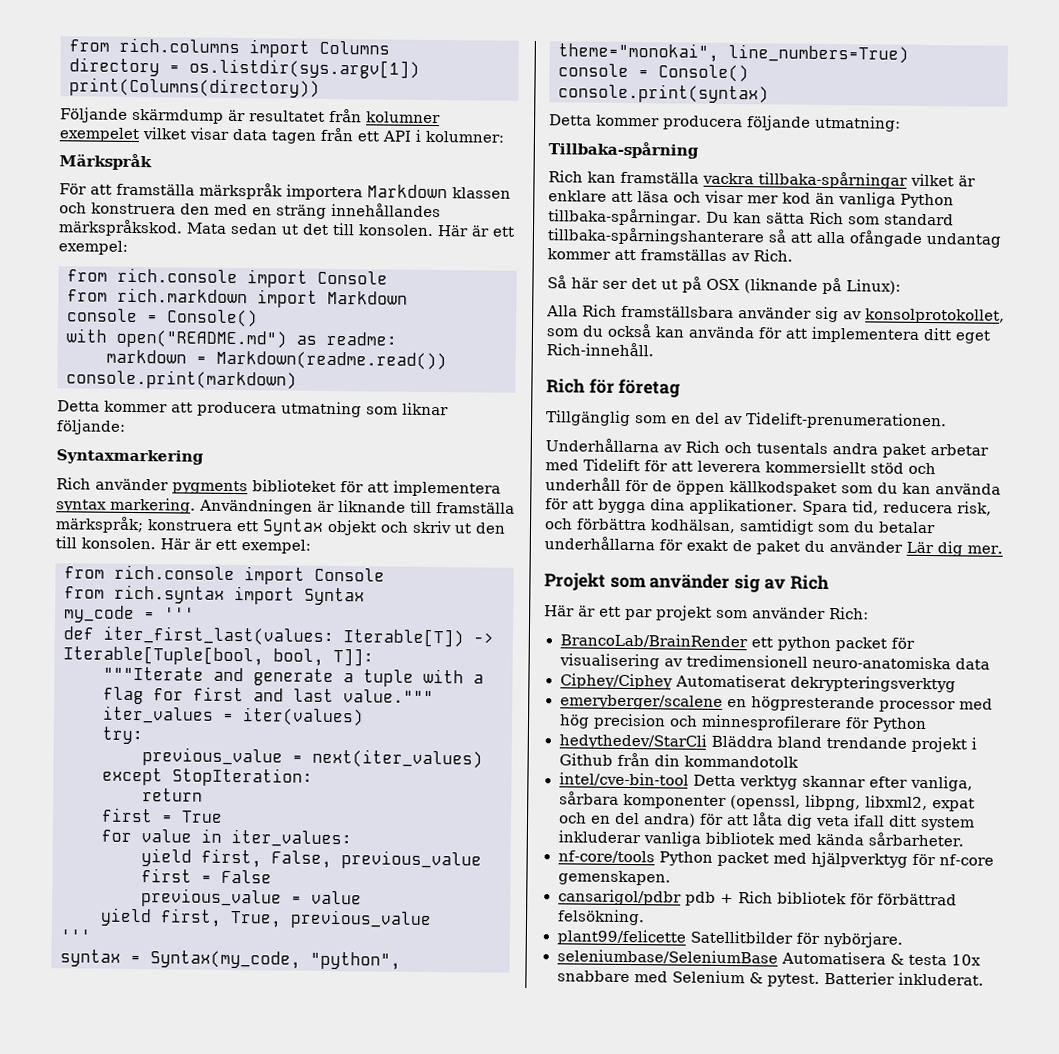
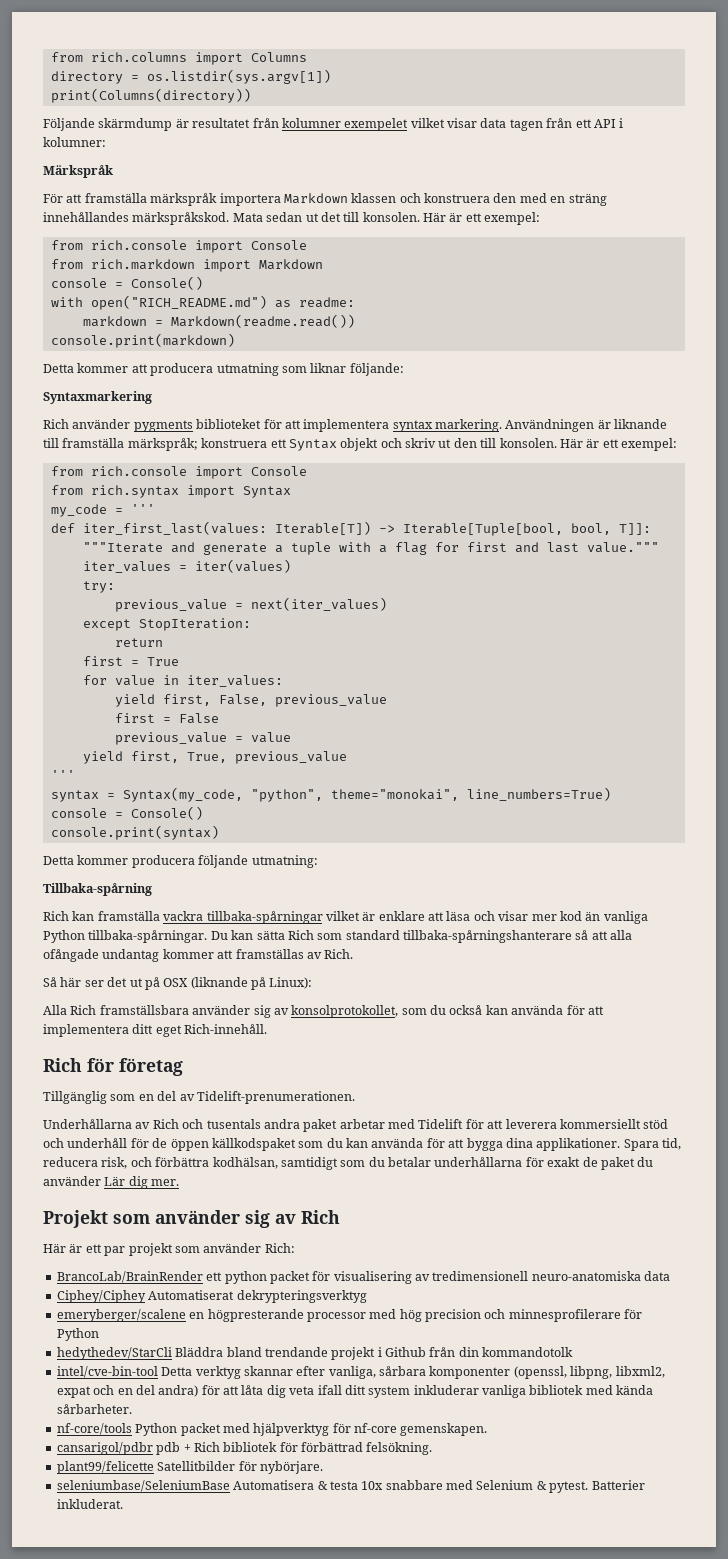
[116,329,287,349] open("README.md") -> [90,295,267,310] open("RICH_README.md")

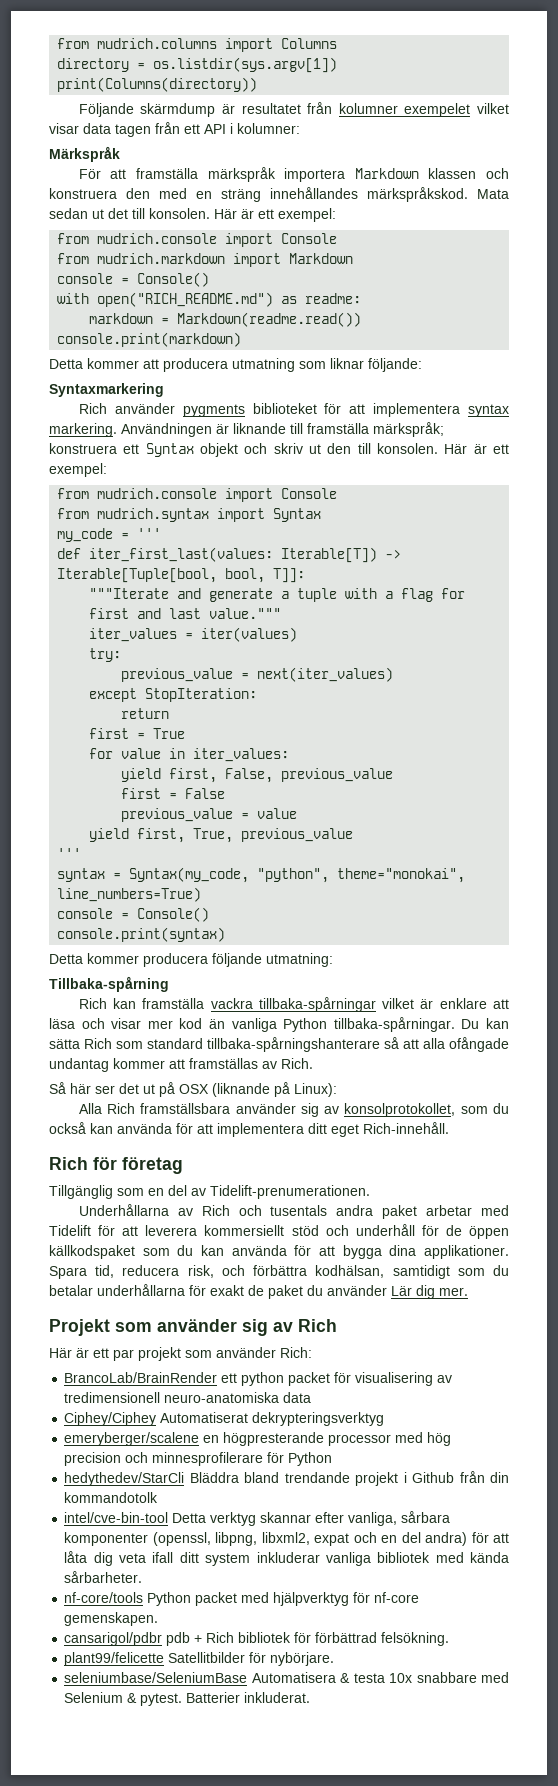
[50,52,187,62] from rich.columns -> [57,38,218,49] from mudrich.columns
[90,240,307,253] [50,259,195,270] rich.console import Console // from rich.markdown -> [97,233,338,247] [57,253,226,264] mudrich.console import Console // from mudrich.markdown
[90,466,307,479] [50,485,179,498] rich.console import Console // from rich.syntax -> [97,488,338,502] [57,508,210,522] mudrich.console import Console // from mudrich.syntax

